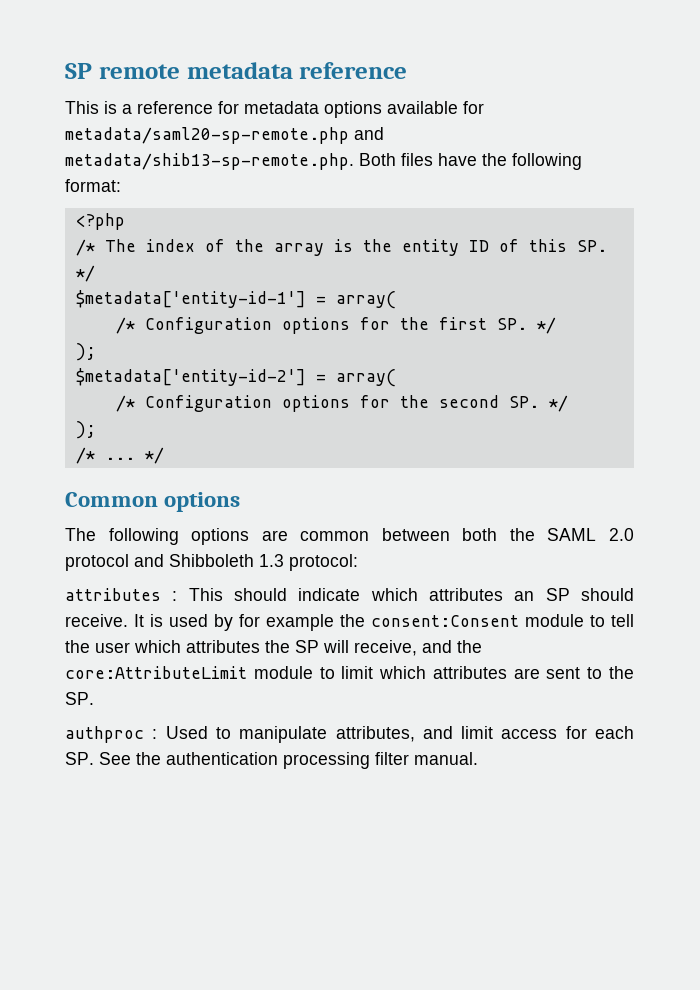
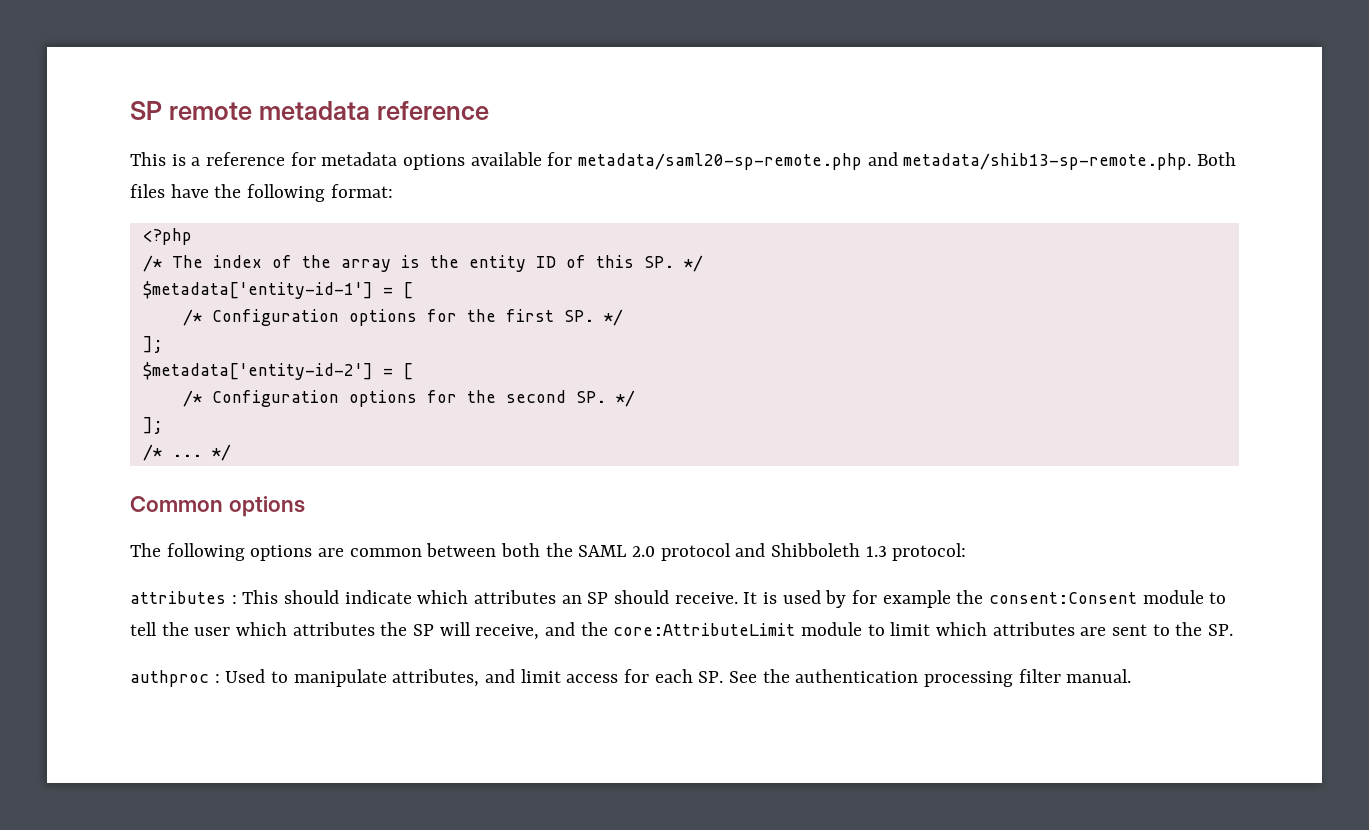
[335,291,396,309] array( -> [402,282,413,299] [
[75,343,96,361] ); -> [142,336,163,353] ];
[335,369,396,387] array( -> [402,363,413,380] [
[75,421,96,439] ); -> [142,417,163,434] ];

